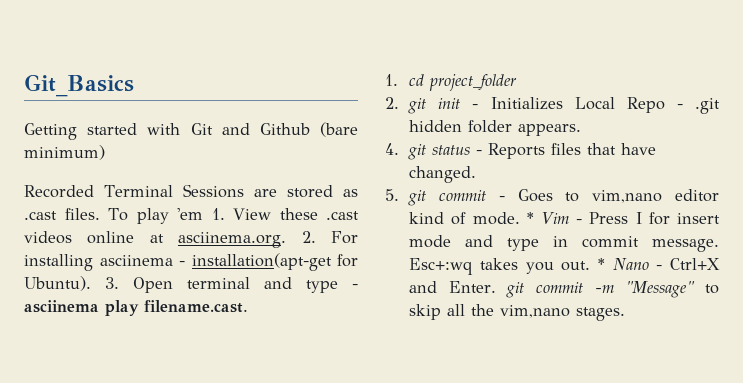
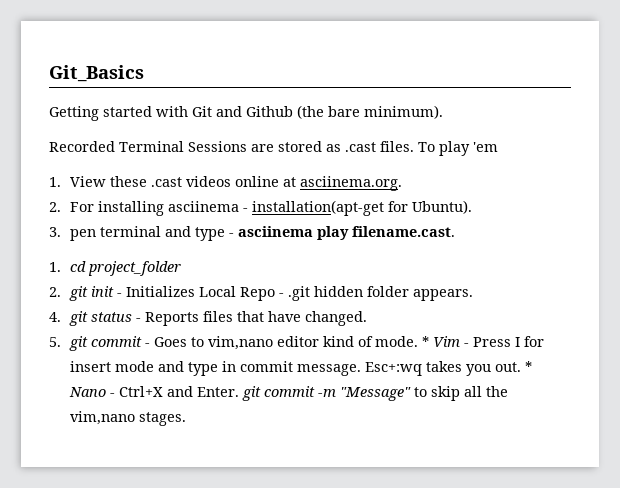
[320,122,358,137] [24,145,105,160] (bare minimum) -> [297,105,443,119] (the bare minimum).
(203, 214) none -> (498, 147) //
(287, 240) none -> (402, 183) //
[105,277,173,293] 3. Open -> [49,227,96,241] // 3. pen

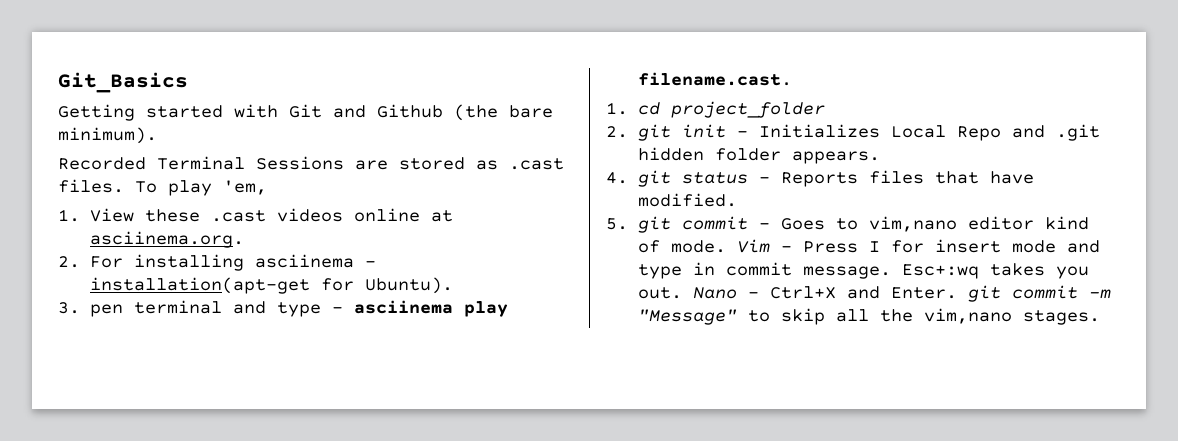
[473,142,498,152] 'em -> [223,180,267,195] 'em,
[278,293,284,297] - -> [1011,125,1045,138] and
[304,311,367,326] changed. -> [637,193,737,207] modified.
[421,336,429,347] * -> (726, 246) none
[524,361,532,372] * -> (682, 293) none

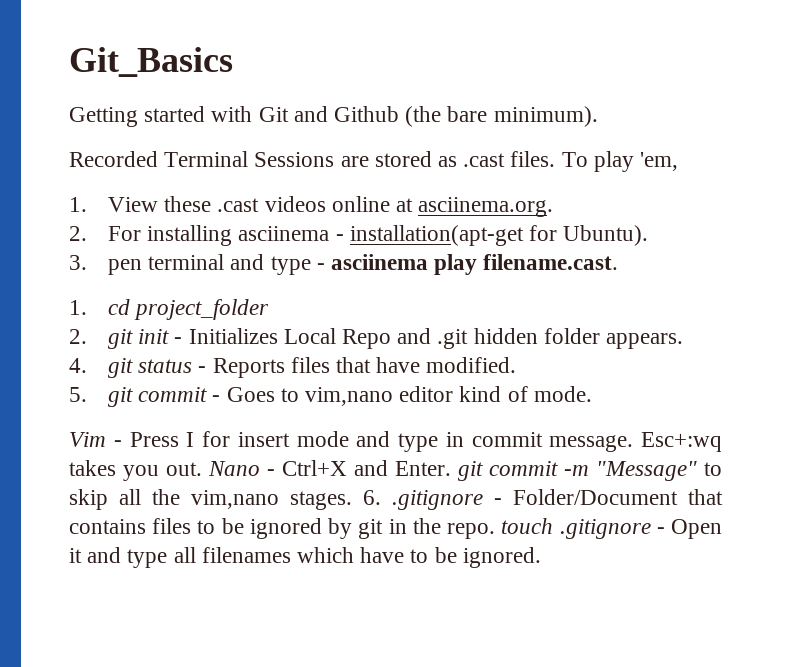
(726, 246) none -> (592, 394) //
(1100, 317) none -> [363,489,723,510] [69,518,722,539] [69,547,541,568] 6. .gitignore - Folder/Document that contains files to be ignored by git in the repo. touch .gitignore - Open it and type all filenames which have to be ignored.

